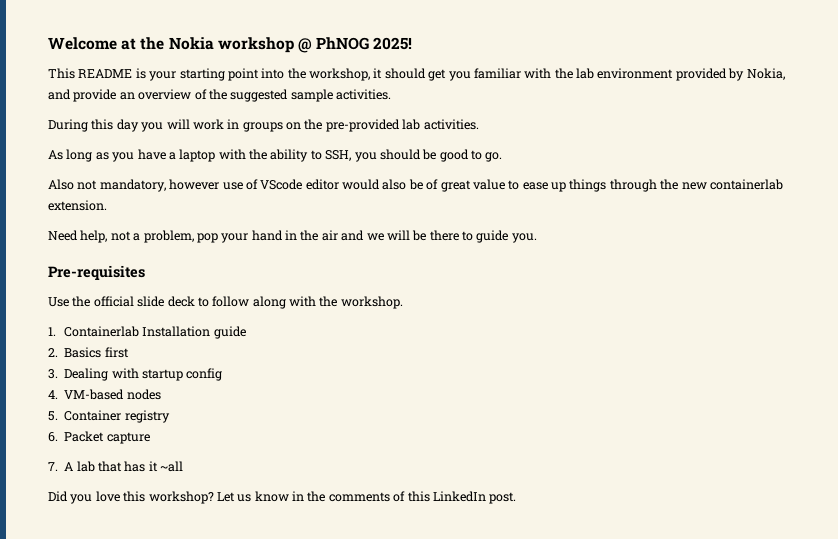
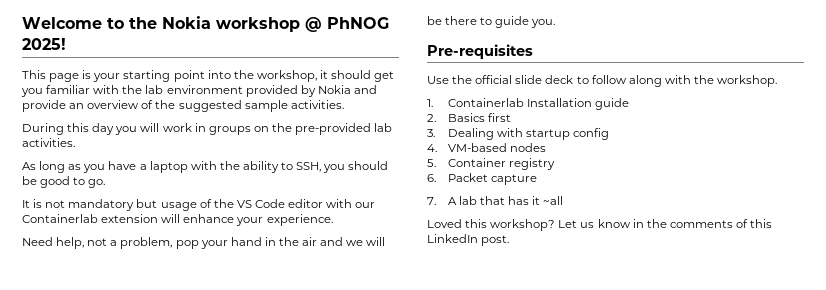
[121,38,137,50] at -> [107,17,124,29] to
[78,69,133,78] README -> [49,73,80,82] page
[746,68,785,80] Nokia, -> [317,85,351,94] Nokia
[48,179,783,192] [48,200,107,211] Also not mandatory, however use of VScode editor would also be of great value to ease up things through the new containerlab extension. -> [22,199,376,211] [22,214,333,226] It is not mandatory but usage of the VS Code editor with our Containerlab extension will enhance your experience.
[48,491,120,504] Did you love -> [427,219,462,228] Loved

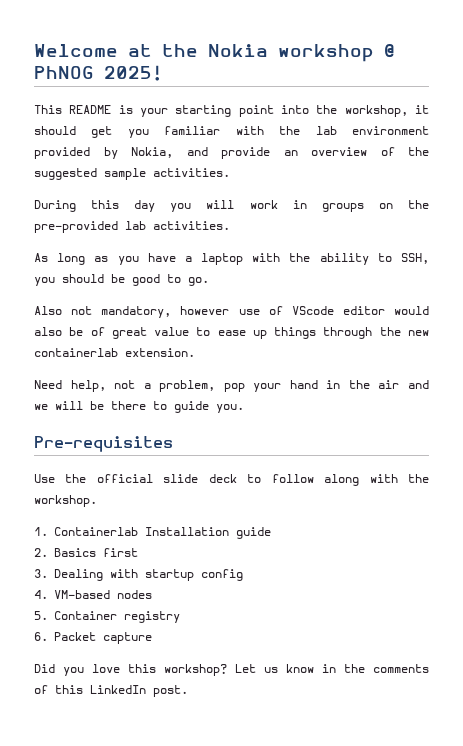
[107,17,124,29] to -> [128,44,152,57] at
[49,73,80,82] page -> [69,105,112,114] README
[317,85,351,94] Nokia -> [131,147,173,158] Nokia,
[22,199,376,211] [22,214,333,226] It is not mandatory but usage of the VS Code editor with our Containerlab extension will enhance your experience. -> [34,306,429,318] [34,327,429,339] [34,348,195,357] Also not mandatory, however use of VScode editor would also be of great value to ease up things through the new containerlab extension.
[427,196,564,205] [427,219,462,228] 7. A lab that has it ~all // Loved -> [34,664,120,676] Did you love

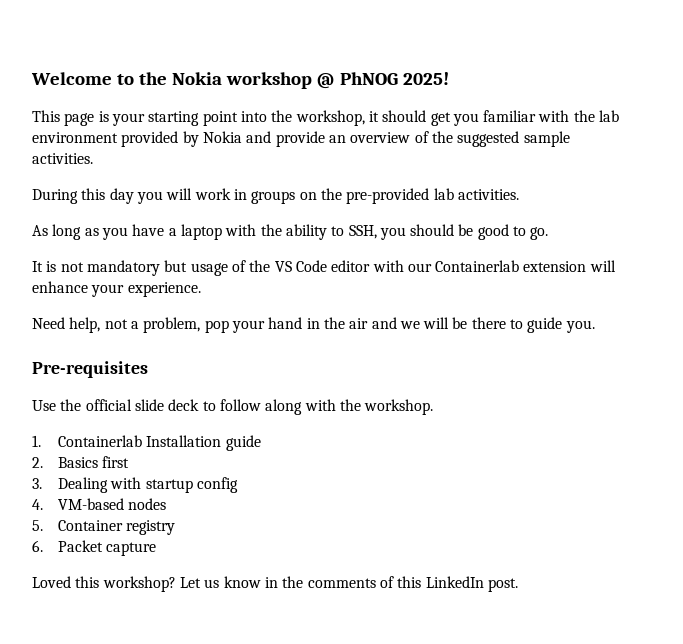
[128,44,152,57] at -> [116,74,134,85] to
[69,105,112,114] README -> [64,113,95,126] page
[131,147,173,158] Nokia, -> [202,131,242,143] Nokia
[34,306,429,318] [34,327,429,339] [34,348,195,357] Also not mandatory, however use of VScode editor would also be of great value to ease up things through the new containerlab extension. -> [32,260,616,276] [32,281,201,297] It is not mandatory but usage of the VS Code editor with our Containerlab extension will enhance your experience.
[34,664,120,676] Did you love -> [32,576,71,588] Loved

